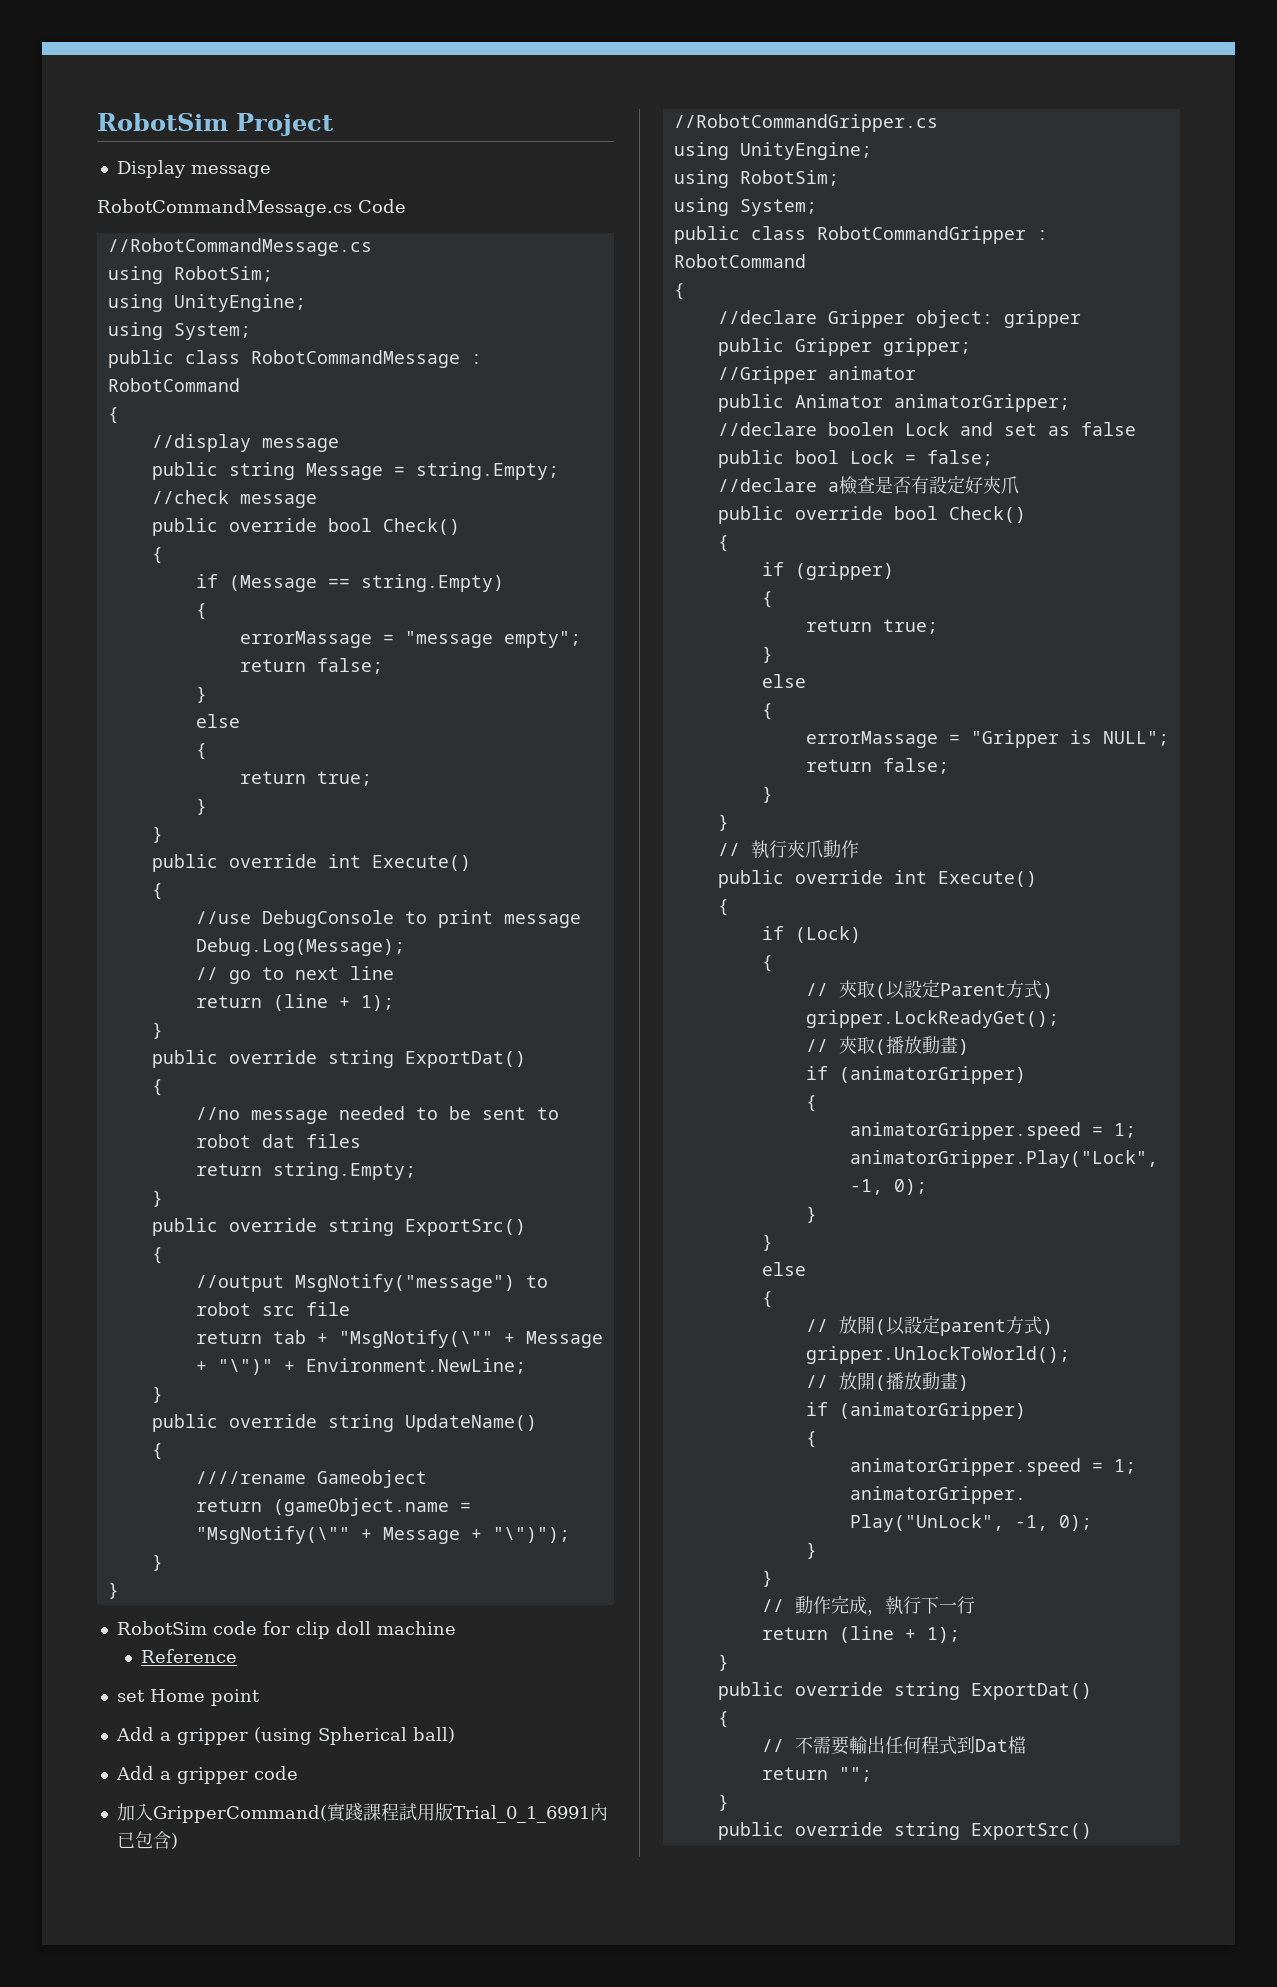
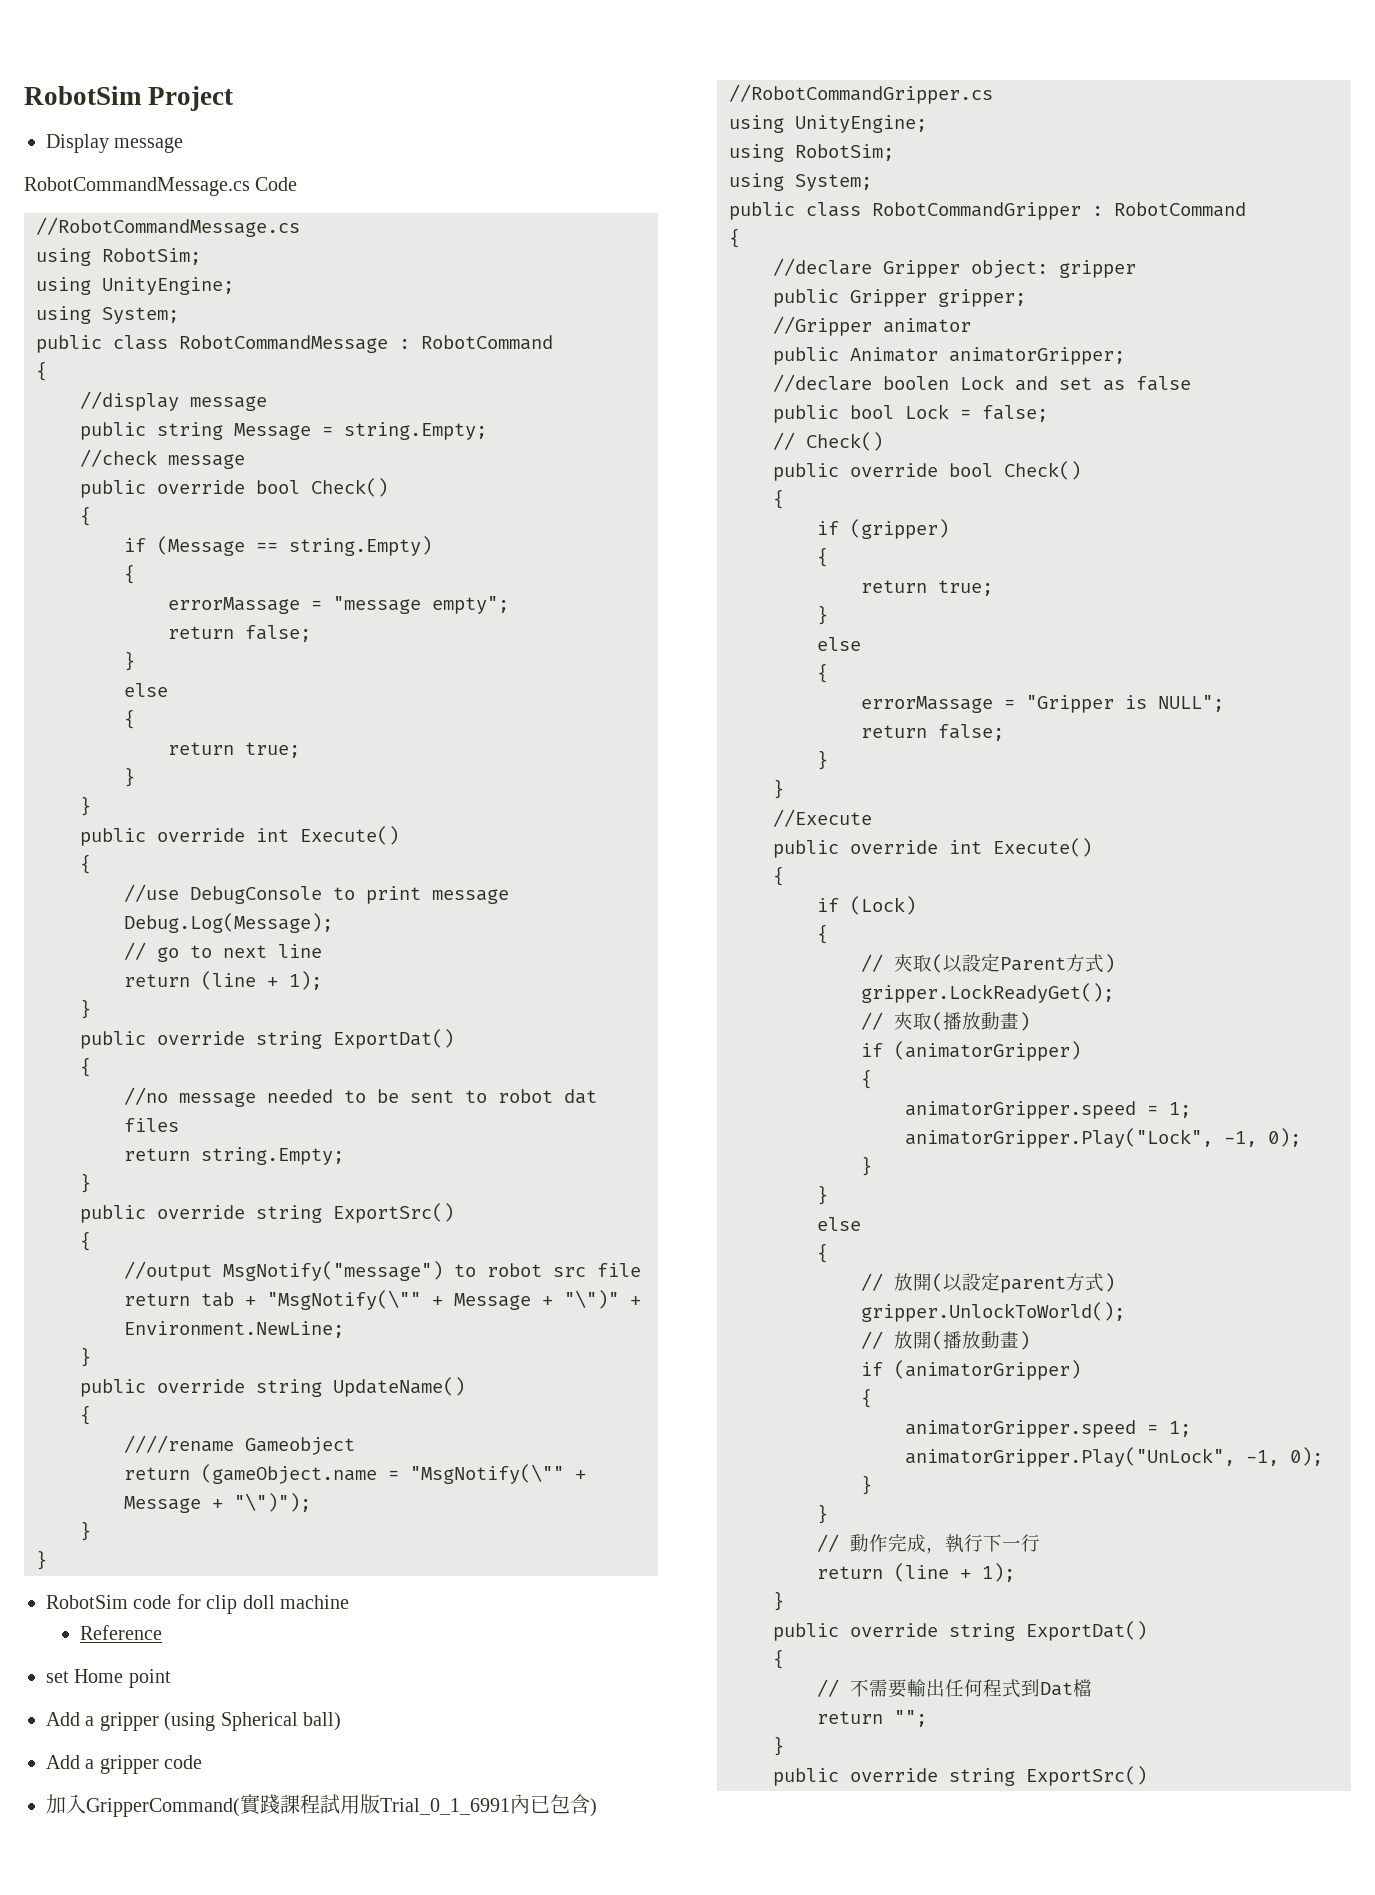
[717,475,1019,495] //declare a檢查是否有設定好夾爪 -> [773,432,883,451] // Check()
[717,840,859,858] // 執行夾爪動作 -> [773,809,872,827] //Execute

